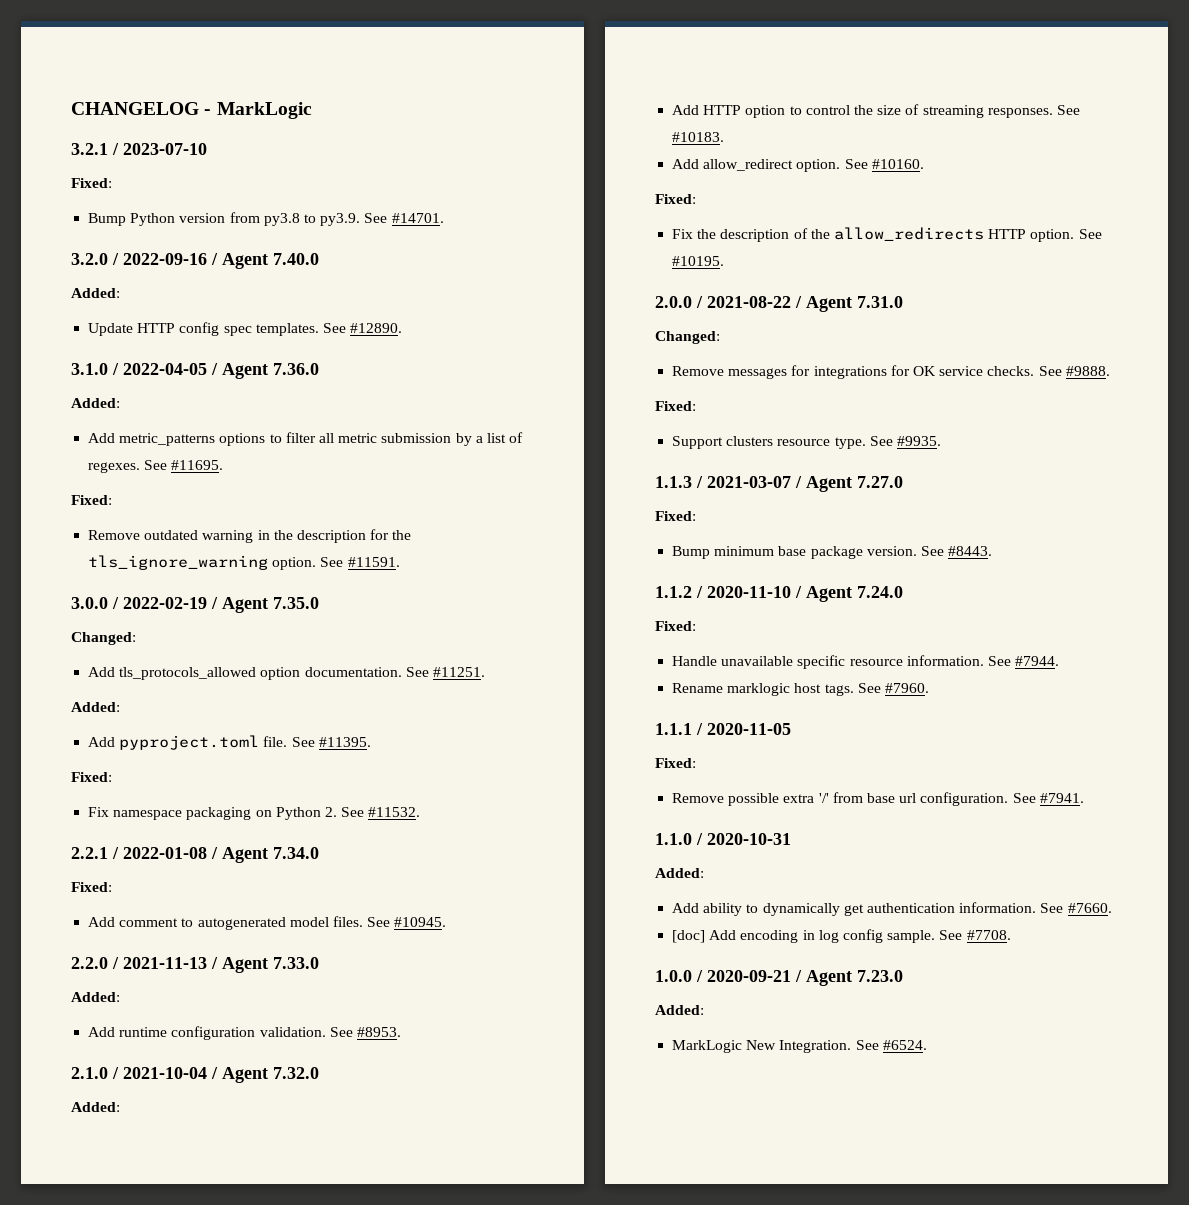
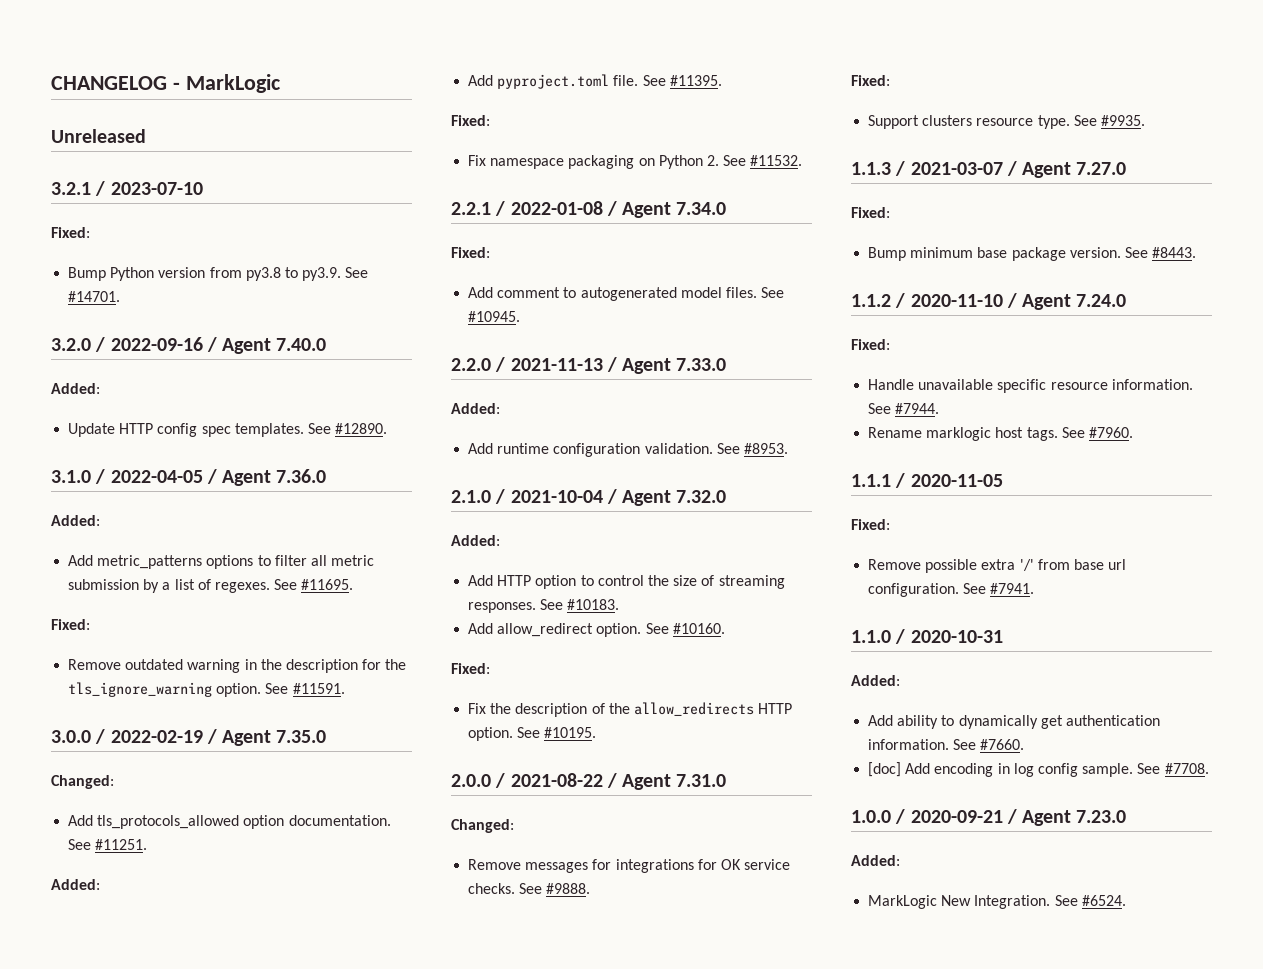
(312, 110) none -> [51,129,146,143] // Unreleased

